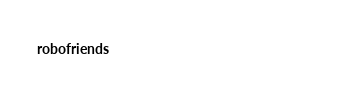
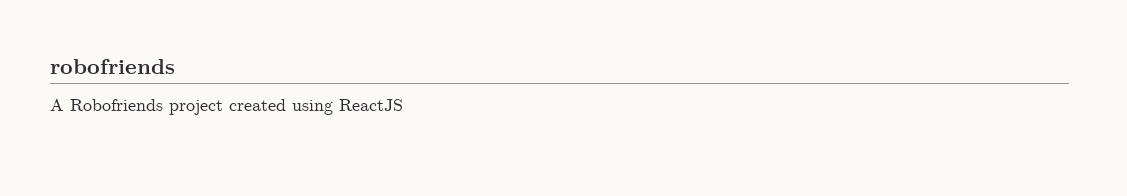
(109, 48) none -> [50,99,403,115] // A Robofriends project created using ReactJS

